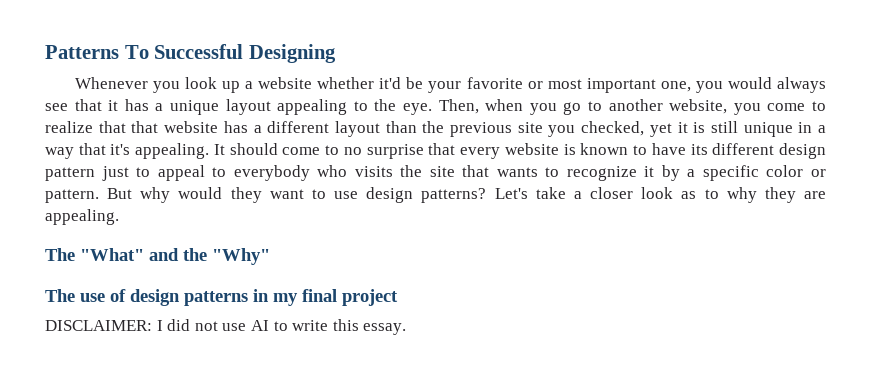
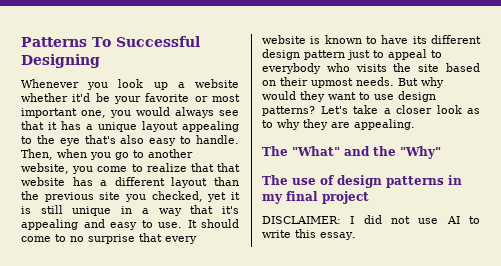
[403,103,432,115] eye. -> [59,135,239,146] eye that's also easy to handle.
[135,143,210,159] appealing. -> [21,219,182,230] appealing and easy to use.
[462,165,826,181] [45,189,99,203] that wants to recognize it by a specific color or pattern. -> [446,63,480,72] [262,77,394,88] based on their upmost needs.

